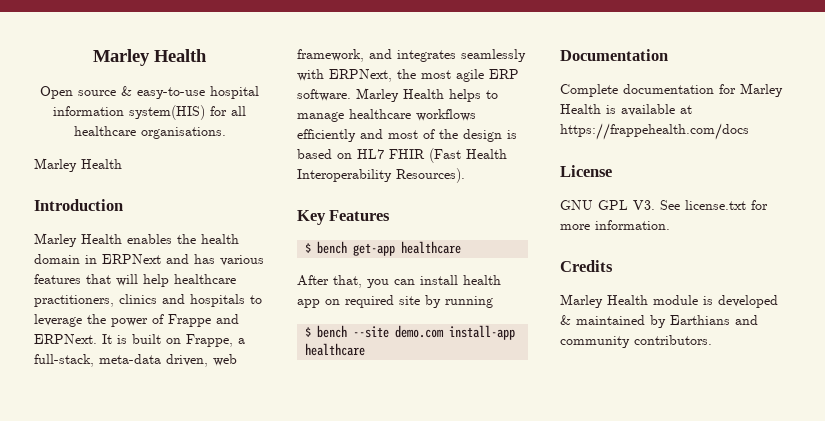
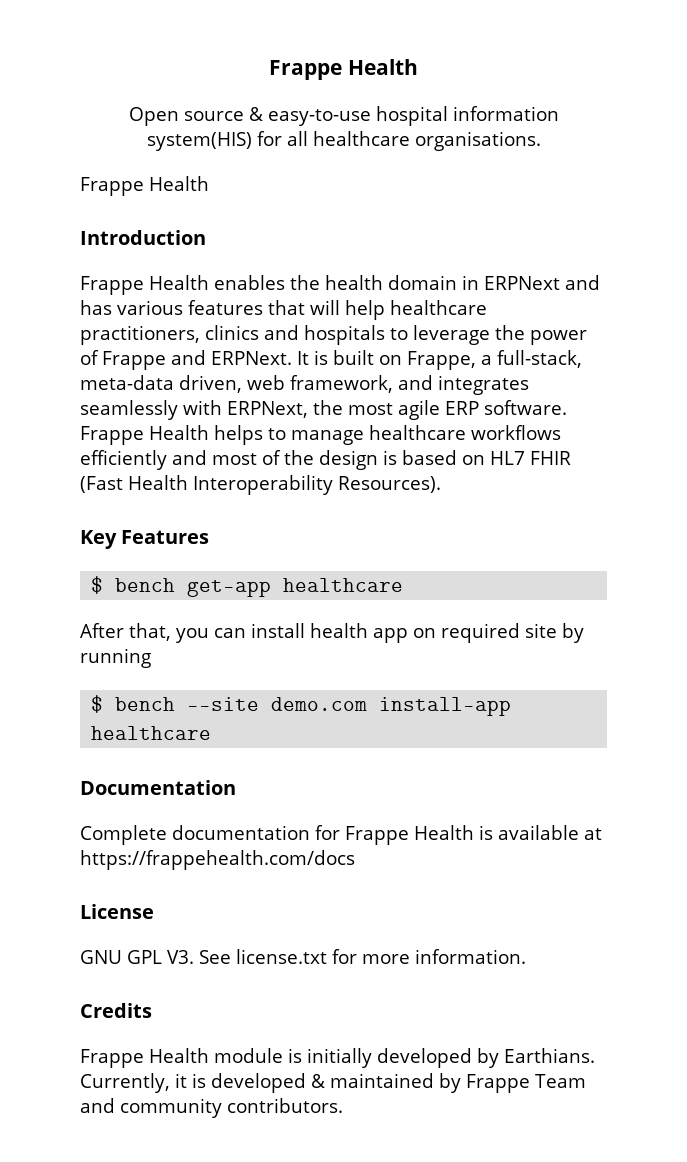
[93,49,150,66] Marley -> [269,60,343,80] Frappe
[34,158,77,172] Marley -> [80,177,144,196] Frappe
[34,233,77,247] Marley -> [80,276,144,295] Frappe
[356,88,399,102] Marley -> [80,426,144,445] Frappe
[740,83,783,97] Marley -> [345,826,409,845] Frappe
[560,294,603,308] Marley -> [80,1049,144,1068] Frappe
(713, 300) none -> [307,1048,595,1068] [80,1073,206,1093] initially developed by Earthians. Currently, it is
[670,315,730,325] Earthians -> [465,1074,586,1093] Frappe Team

